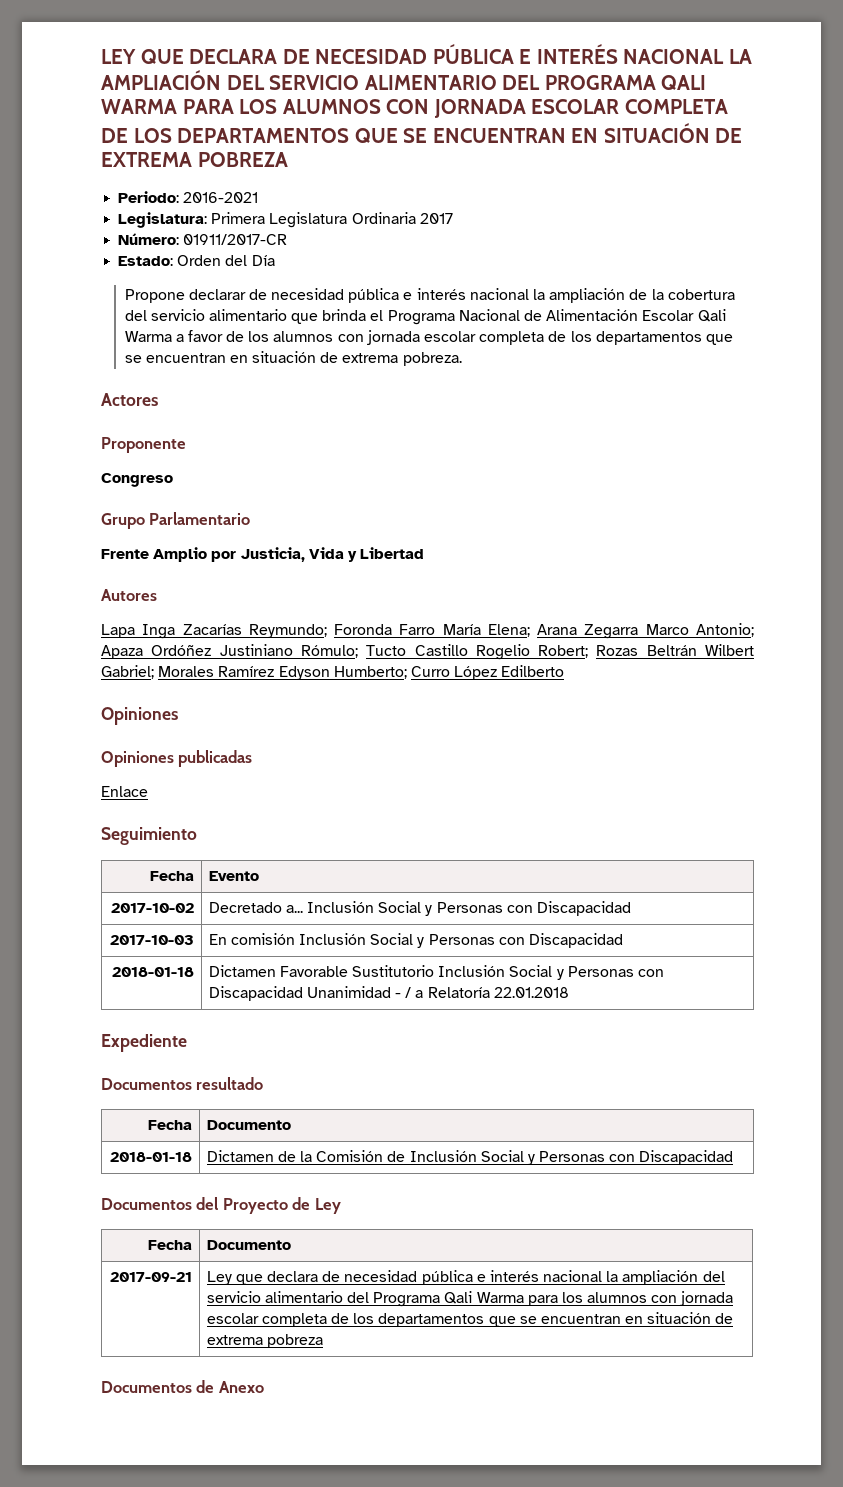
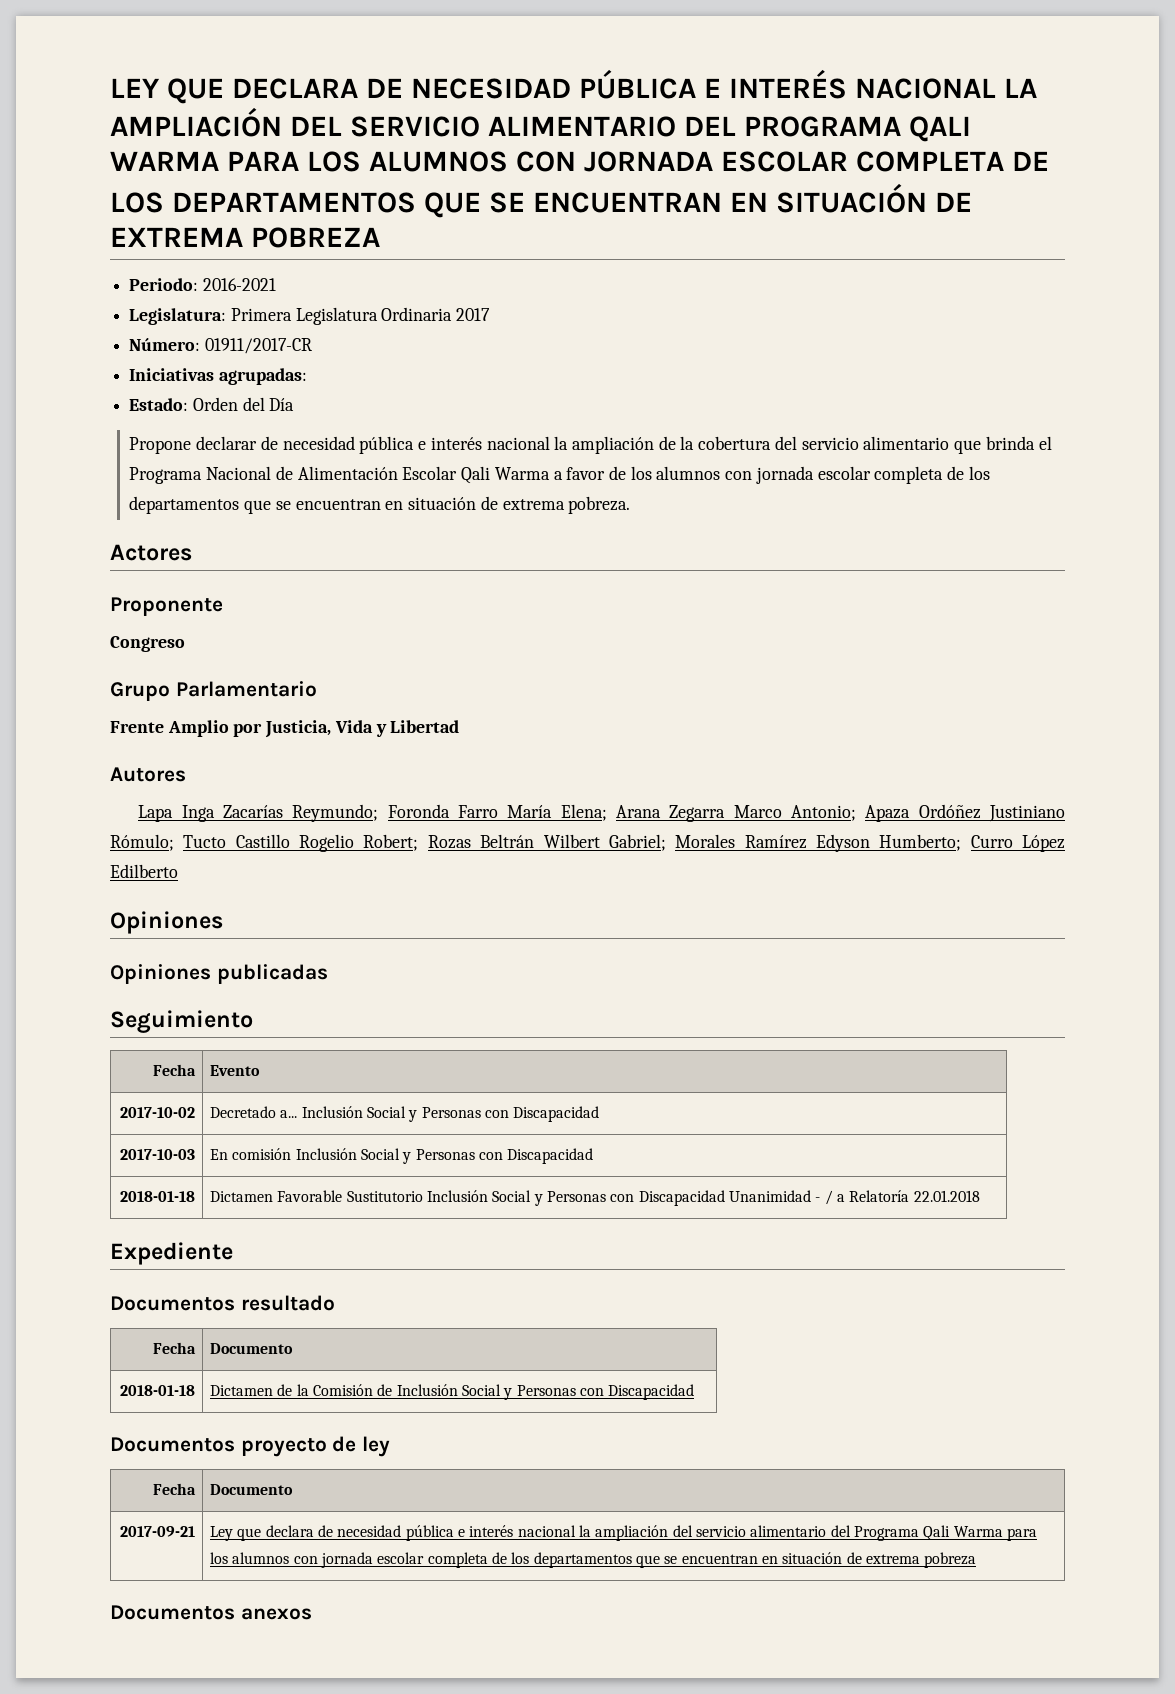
(288, 239) none -> [129,368,307,385] // Iniciativas agrupadas:
[101,786,148,797] // Enlace -> (328, 974) none
[196,1197,341,1214] del Proyecto de Ley -> [240,1436,391,1457] proyecto de ley
[196,1380,264,1393] de Anexo -> [240,1608,312,1620] anexos

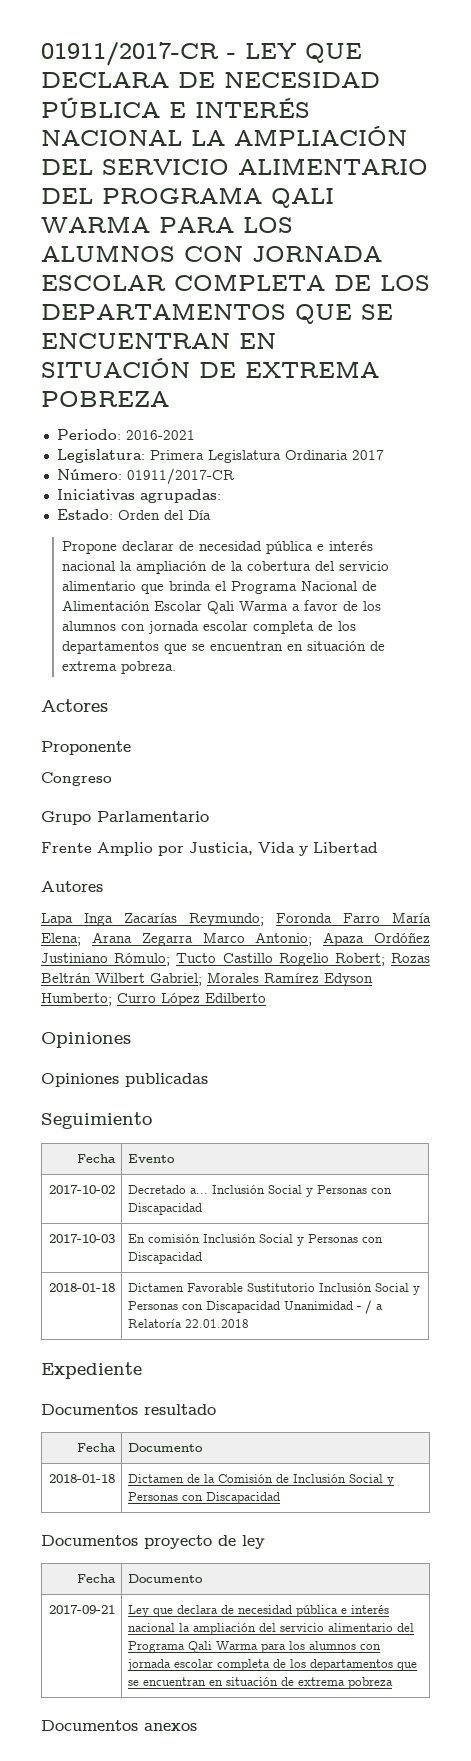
(110, 88) none -> [41,42,236,66] 01911/2017-CR -

